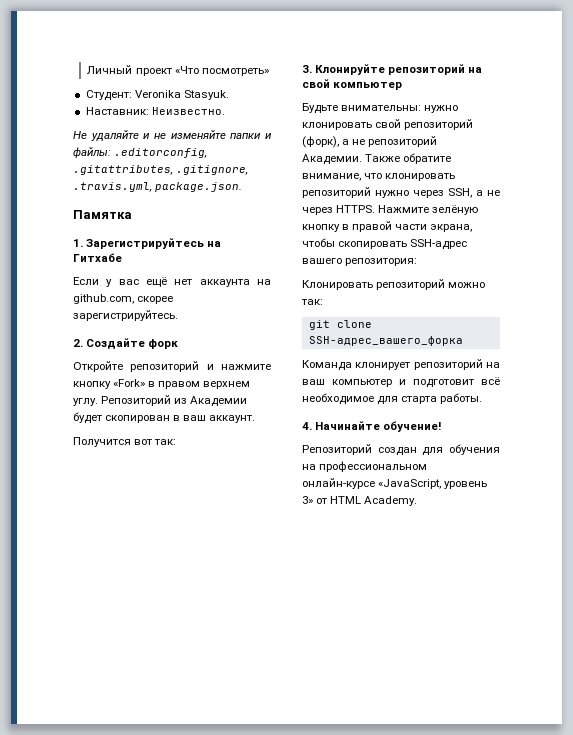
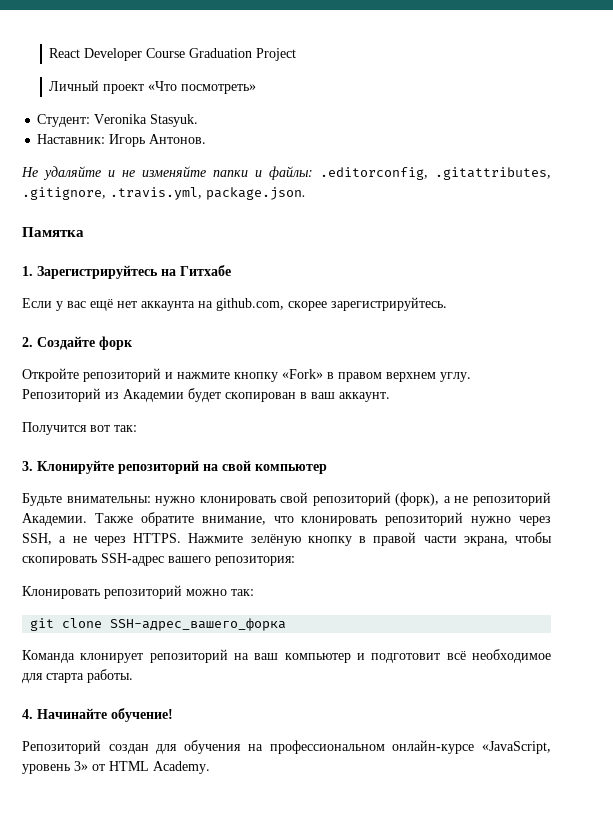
(87, 69) none -> [49,48,297,61] React Developer Course Graduation Project //
[151,107,225,115] Неизвестно. -> [109,134,207,147] Игорь Антонов.

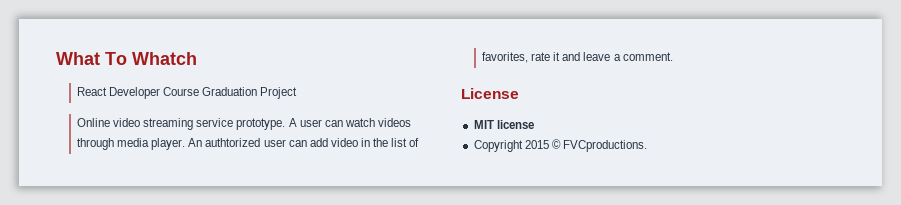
(49, 53) none -> [56,52,197,65] What To Whatch //
[49,80,257,94] [37,114,199,127] [37,134,207,147] [21,166,551,180] [22,187,306,200] [22,227,84,237] [22,265,231,279] [22,297,447,311] [22,336,133,350] [22,368,471,382] [22,388,390,402] [22,422,137,435] [22,460,327,474] [22,492,551,506] [22,512,551,526] [22,532,552,546] [22,553,295,566] [22,585,254,599] [30,618,287,631] [22,649,551,663] [22,669,133,683] [22,708,173,722] [22,740,551,754] [22,761,210,774] Личный проект «Что посмотреть» // Студент: Veronika Stasyuk. // Наставник: Игорь Антонов. // Не удаляйте и не изменяйте папки и файлы: .editorconfig, .gitattributes, .gitignore, .travis.yml, package.json. // Памятка // 1. Зарегистрируйтесь на Гитхабе // Если у вас ещё нет аккаунта на github.com, скорее зарегистрируйтесь. // 2. Создайте форк // Откройте репозиторий и нажмите кнопку «Fork» в правом верхнем углу. Репозиторий из Академии будет скопирован в ваш аккаунт. // Получится вот так: // 3. Клонируйте репозиторий на свой компьютер // Будьте внимательны: нужно клонировать свой репозиторий (форк), а не репозиторий Академии. Также обратите внимание, что клонировать репозиторий нужно через SSH, а не через HTTPS. Нажмите зелёную кнопку в правой части экрана, чтобы скопировать SSH-адрес вашего репозитория: // Клонировать репозиторий можно так: // git clone SSH-адрес_вашего_форка // Команда клонирует репозиторий на ваш компьютер и подготовит всё необходимое для старта работы. // 4. Начинайте обучение! // Репозиторий создан для обучения на профессиональном онлайн‑курсе «JavaScript, уровень 3» от HTML Academy. -> [77,118,412,130] [77,138,420,150] [482,52,673,63] [461,88,519,99] [473,120,534,129] [473,139,647,152] Online video streaming service prototype. A user can watch videos through media player. An authtorized user can add video in the list of favorites, rate it and leave a comment. // License // MIT license // Copyright 2015 © FVCproductions.

